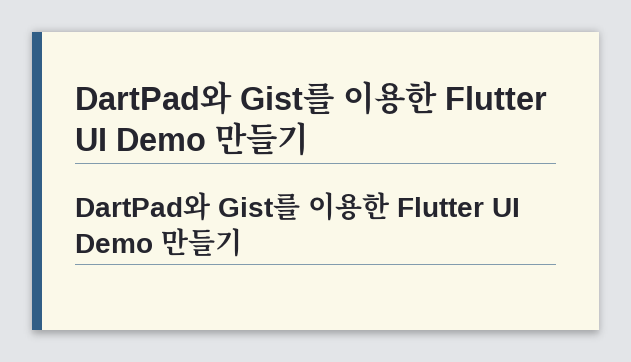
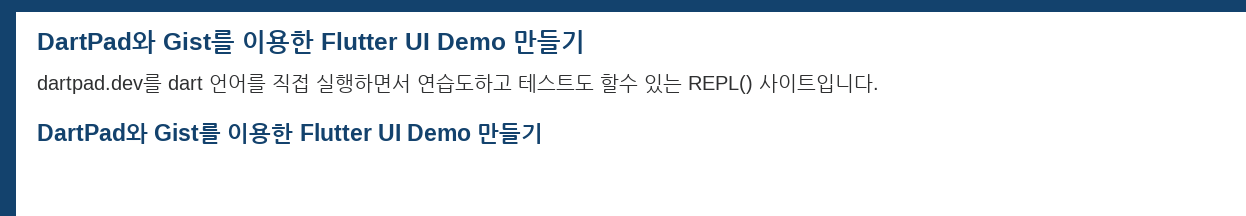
[75,81,547,115] [75,122,308,156] DartPad와 Gist를 이용한 Flutter UI Demo 만들기 -> [37,30,585,54] [37,73,879,94] DartPad와 Gist를 이용한 Flutter UI Demo 만들기 // dartpad.dev를 dart 언어를 직접 실행하면서 연습도하고 테스트도 할수 있는 REPL() 사이트입니다.

